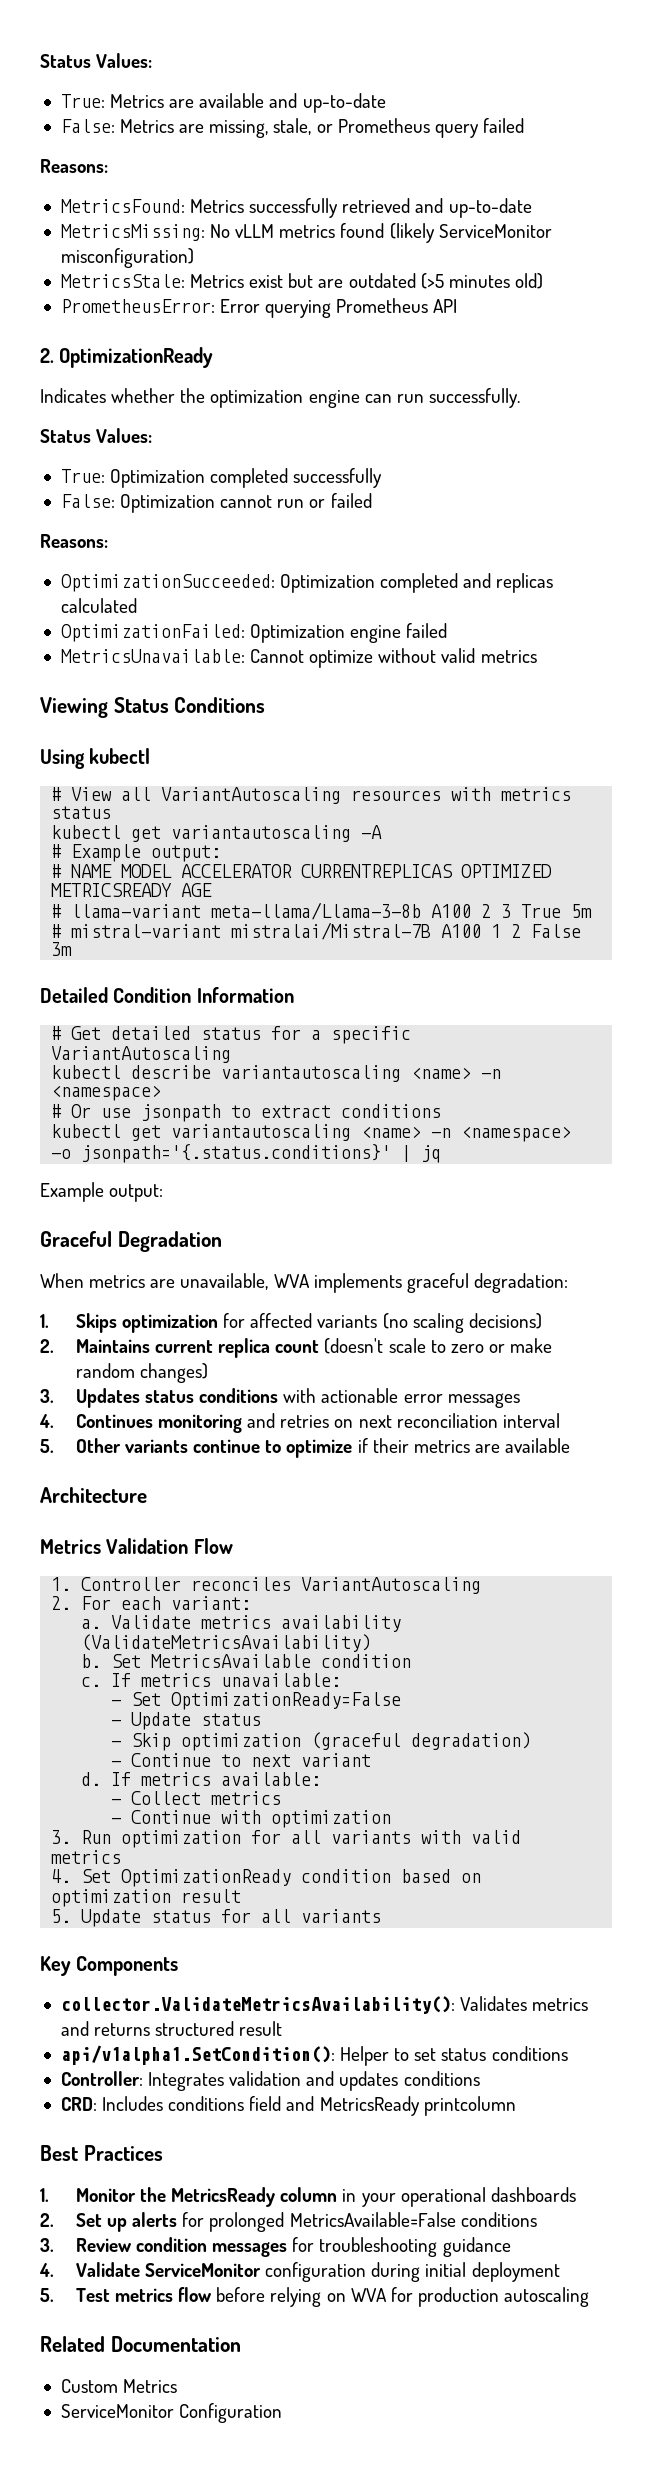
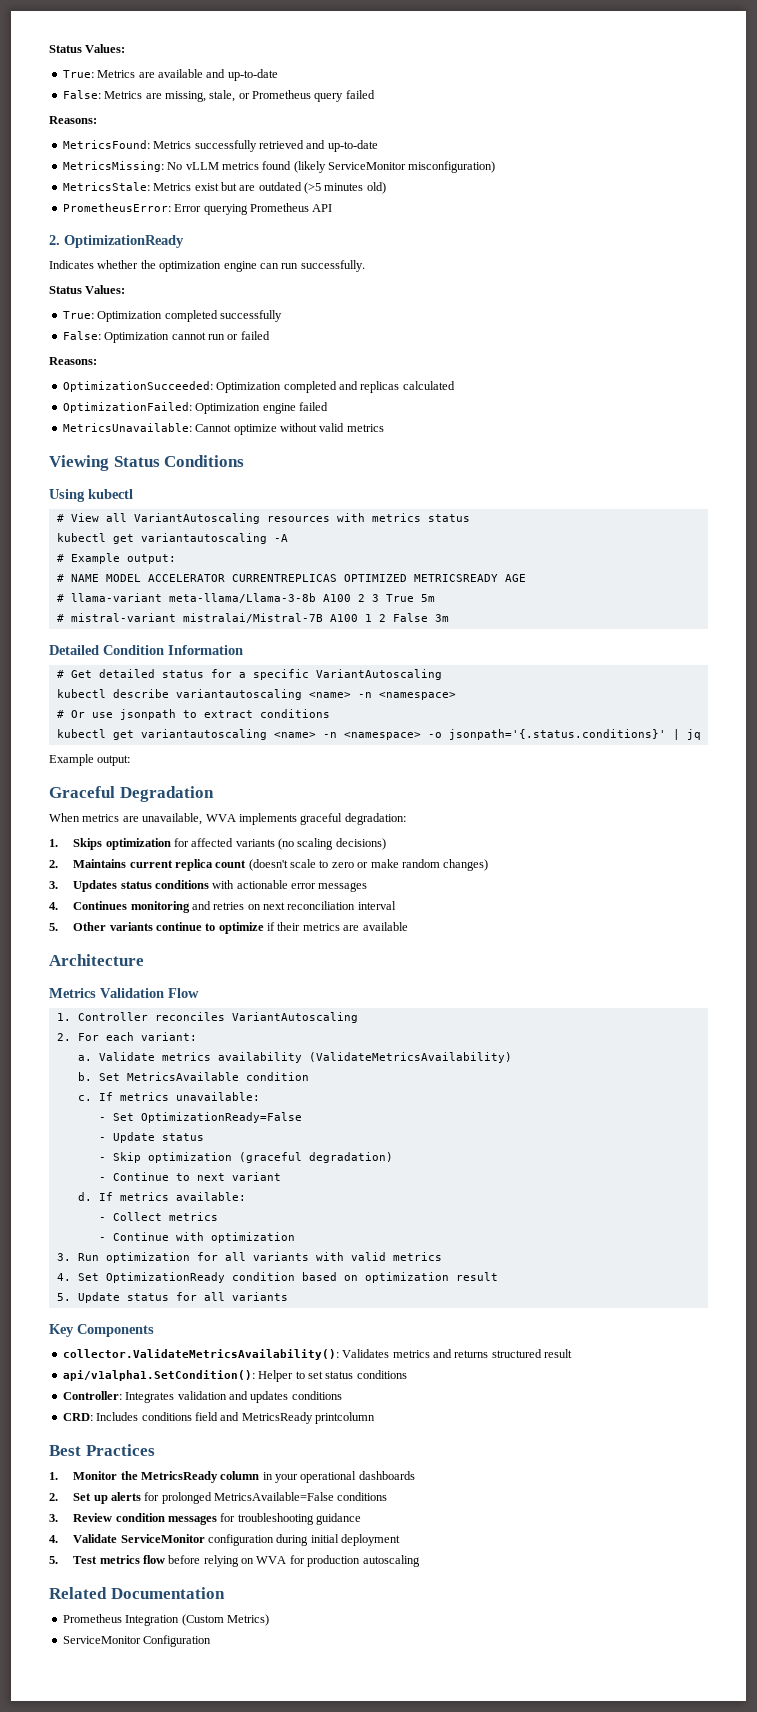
[60,2379,178,2393] Custom Metrics -> [62,1614,269,1626] Prometheus Integration (Custom Metrics)

